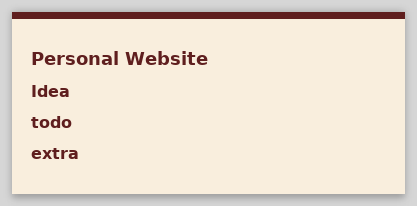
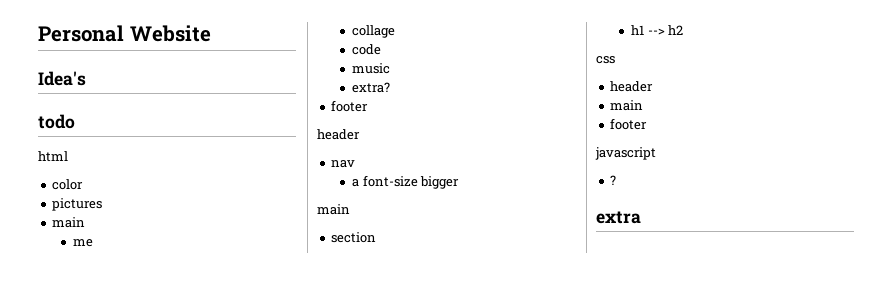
[31,85,70,97] Idea -> [38,71,86,86] Idea's
(72, 122) none -> [38,151,68,162] [52,179,84,190] [52,198,103,211] [52,217,86,228] [72,239,93,247] [351,25,395,38] [351,44,381,55] [351,63,390,74] [351,82,390,93] [331,100,369,112] [317,129,360,140] [331,160,356,168] [351,175,460,189] [317,204,350,215] [331,232,377,243] [630,25,684,35] [596,56,615,64] [610,81,654,92] [610,100,644,111] [610,118,648,130] [595,147,656,160] [610,175,617,185] // html // color // pictures // main // me // collage // code // music // extra? // footer // header // nav // a font-size bigger // main // section // h1 --> h2 // css // header // main // footer // javascript // ?

